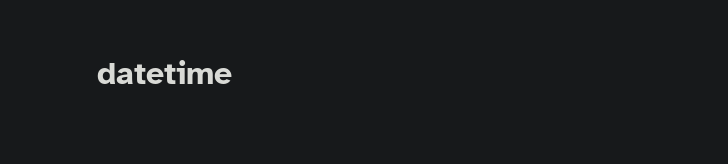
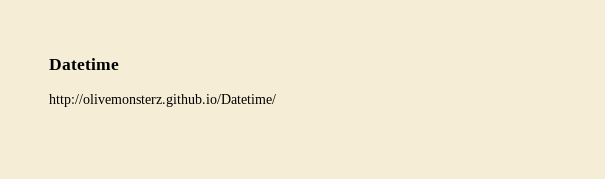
[97,60,232,84] datetime -> [49,58,119,70] [49,94,276,107] Datetime // http://olivemonsterz.github.io/Datetime/

